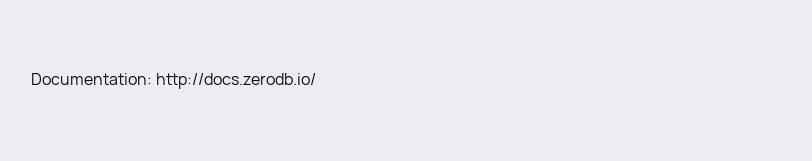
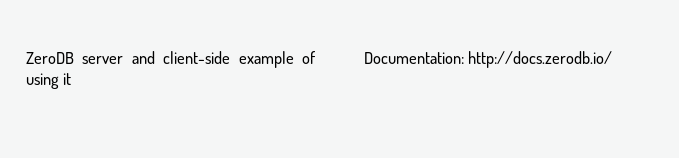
(31, 79) none -> [26,51,316,68] [26,73,72,89] ZeroDB server and client-side example of using it //

